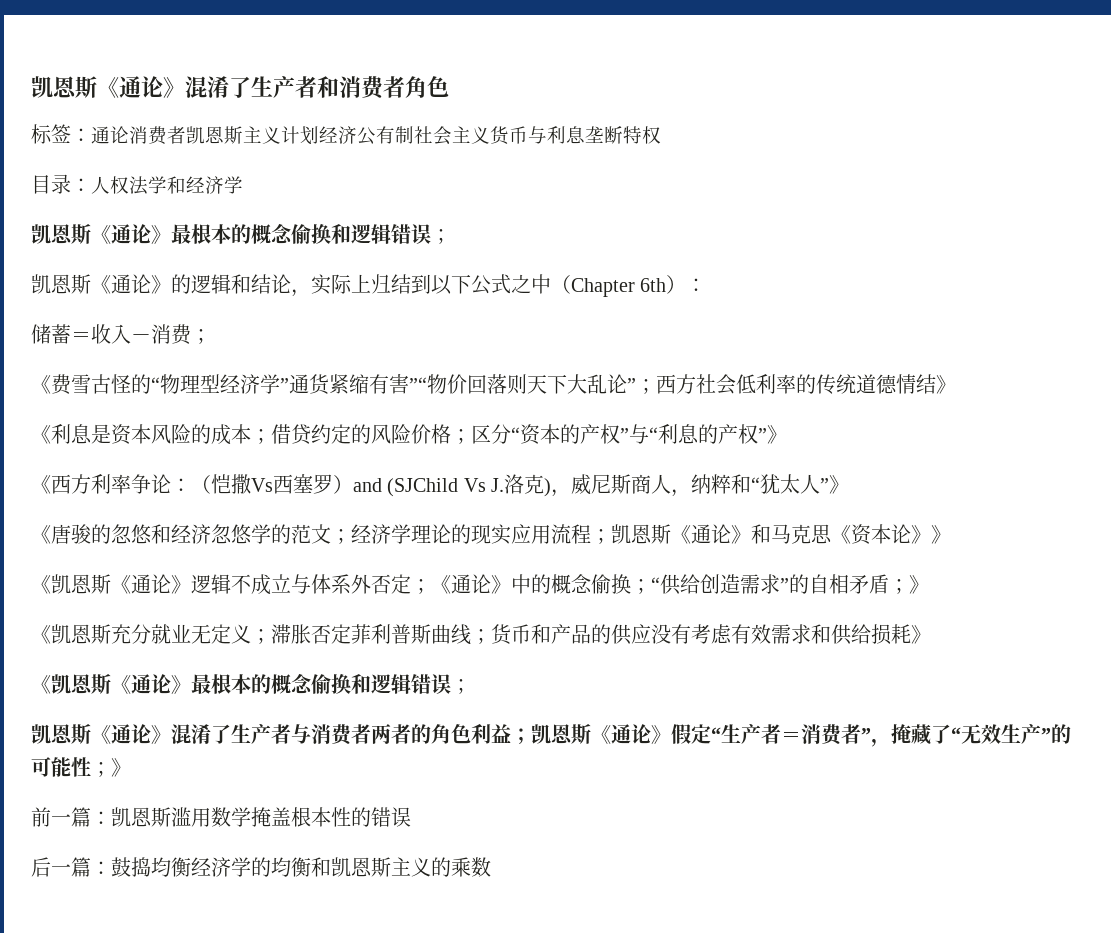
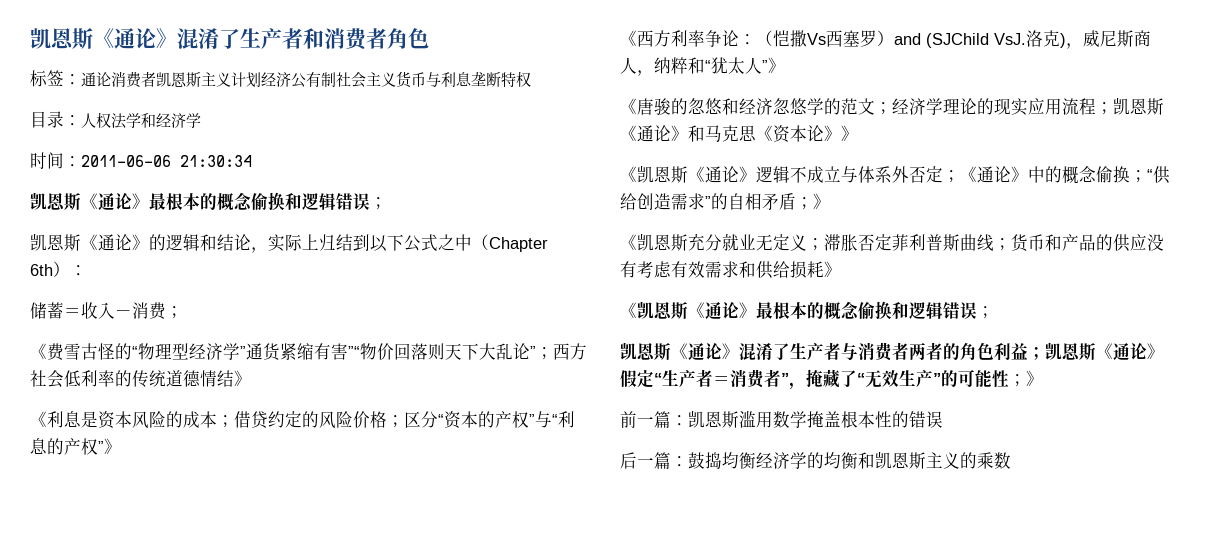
(243, 185) none -> [30,152,252,169] // 时间：2011-06-06 21:30:34
[463,478,505,492] Vs J. -> [994,33,1026,45] VsJ.

